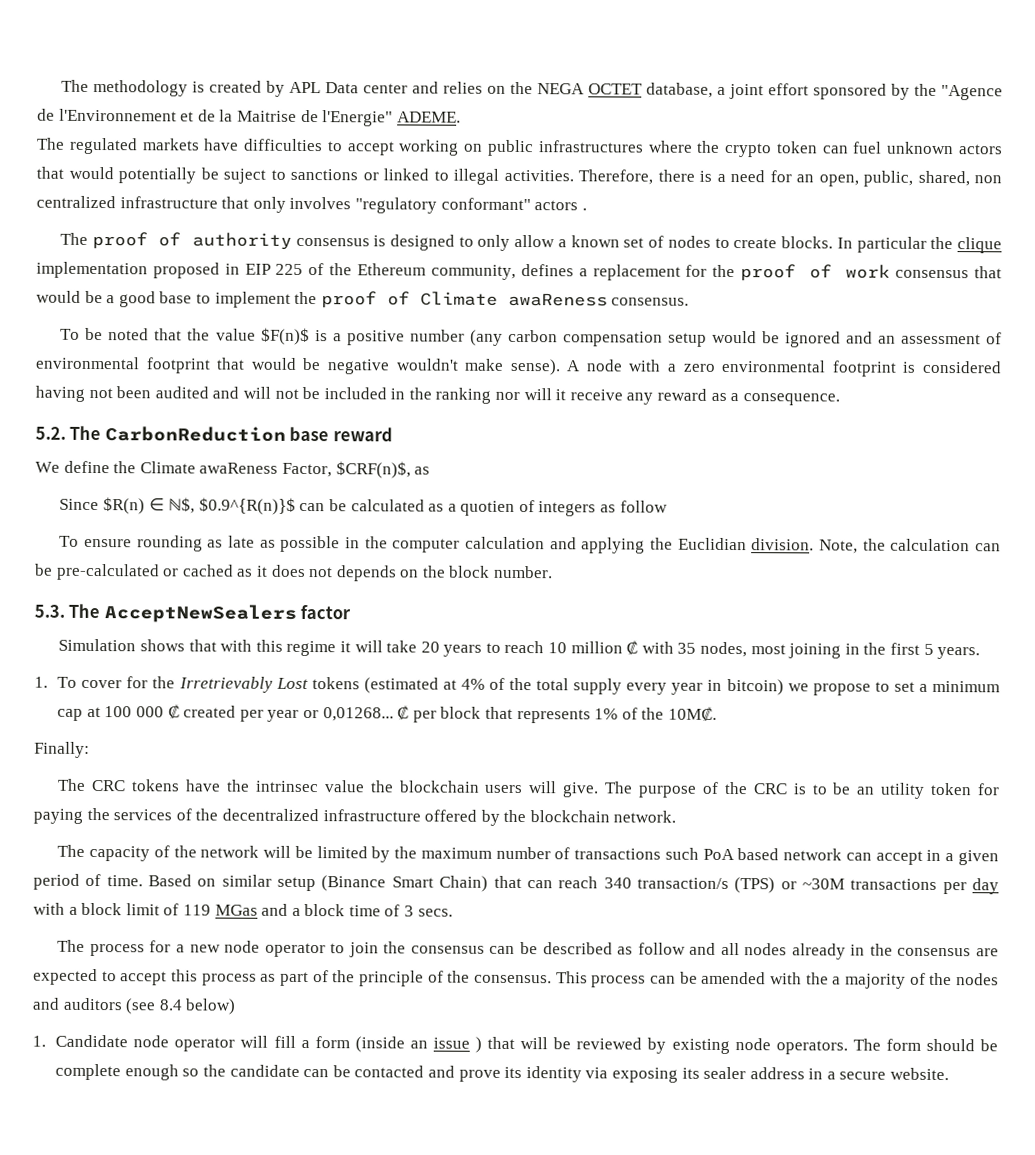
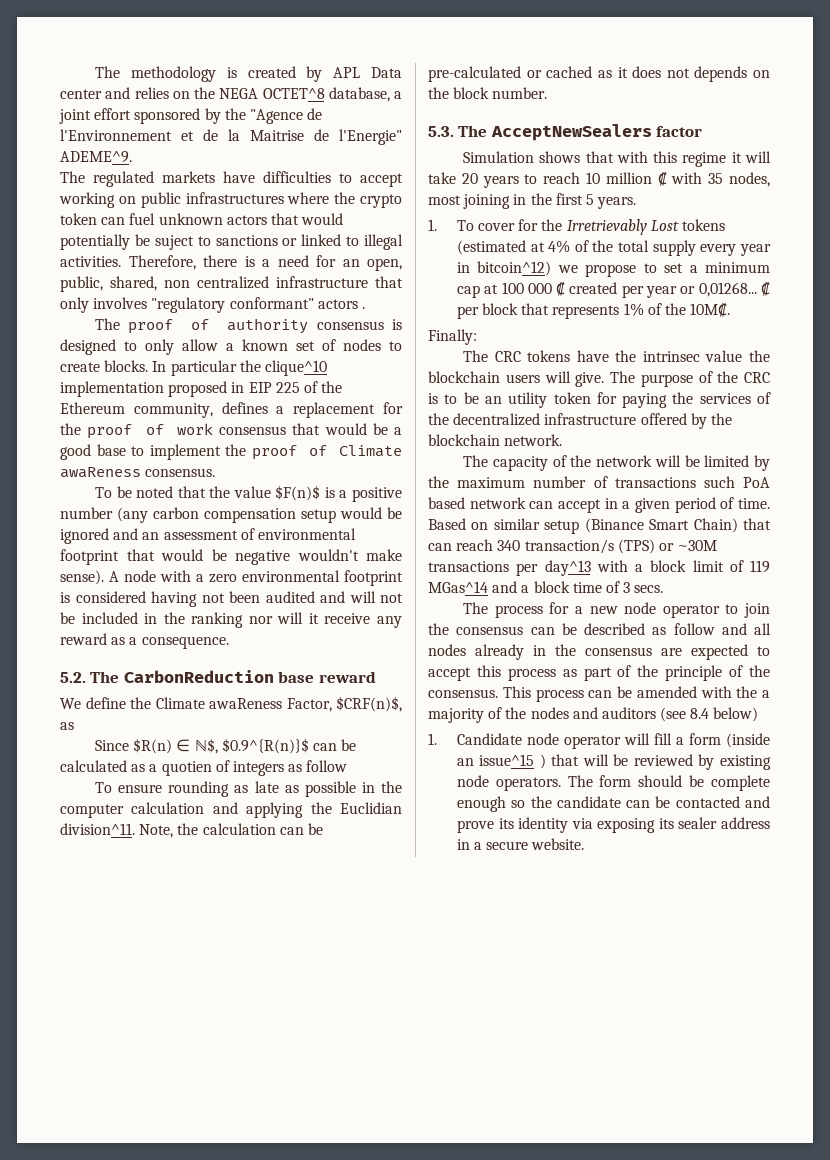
[588,83,644,95] OCTET -> [262,88,325,99] OCTET^8
[396,111,461,123] ADEME. -> [60,151,132,163] ADEME^9.
[957,237,1003,254] clique -> [264,360,327,376] clique^10
[751,538,815,551] division. -> [60,823,135,835] division^11.
[726,678,784,696] bitcoin) -> [477,261,552,276] bitcoin^12)
[972,878,1000,895] day -> [544,560,591,576] day^13
[214,904,258,916] MGas -> [428,581,488,593] MGas^14
[432,1037,470,1049] issue -> [479,754,535,766] issue^15

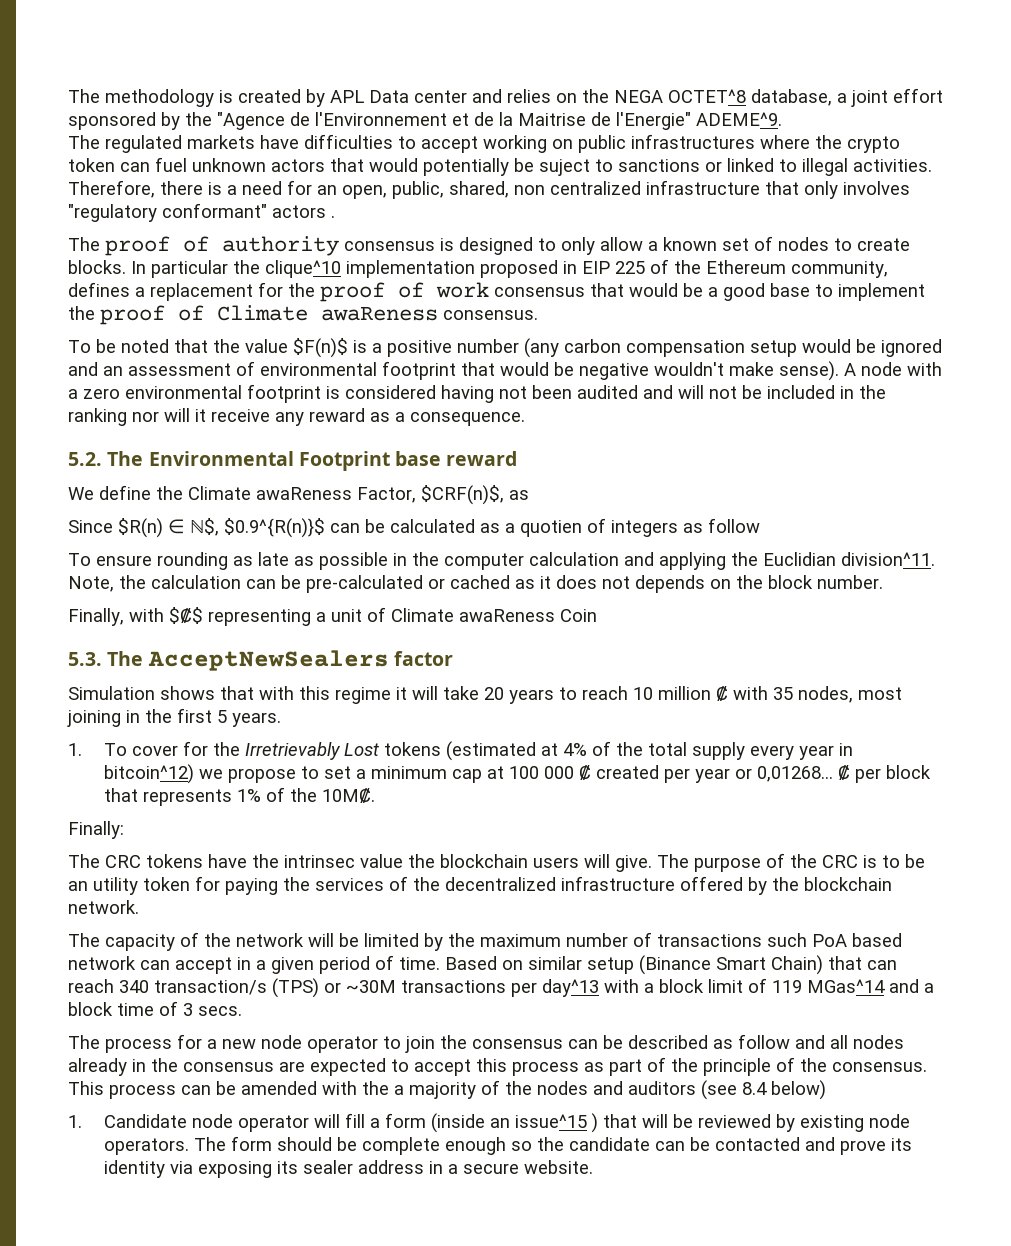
[123,670,274,683] CarbonReduction -> [148,451,390,471] Environmental Footprint
(548, 93) none -> [68,607,597,626] // Finally, with $₡$ representing a unit of Climate awaReness Coin

